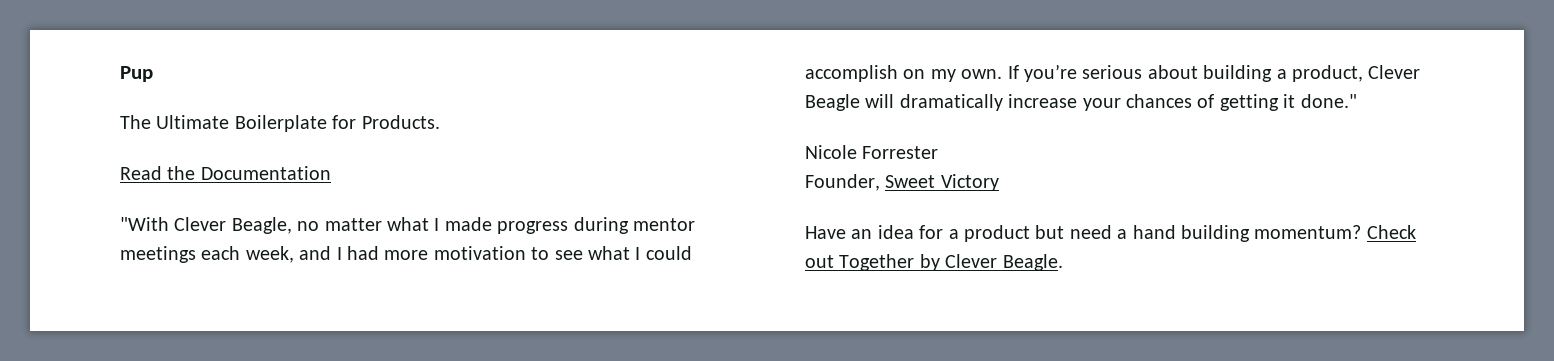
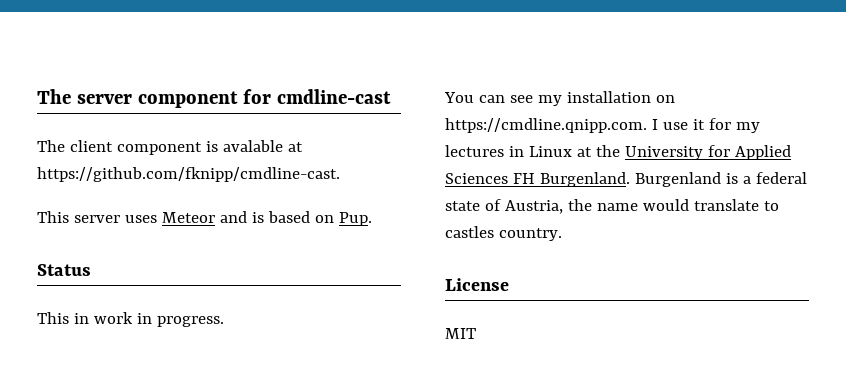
[120,66,153,82] [120,115,440,132] [120,166,331,180] [120,217,695,234] [120,246,692,263] [805,64,1421,82] [805,94,1357,111] [805,145,939,159] [805,174,999,191] [805,225,1416,242] [805,254,1063,271] Pup // The Ultimate Boilerplate for Products. // Read the Documentation // "With Clever Beagle, no matter what I made progress during mentor meetings each week, and I had more motivation to see what I could accomplish on my own. If you’re serious about building a product, Clever Beagle will dramatically increase your chances of getting it done." // Nicole Forrester // Founder, Sweet Victory // Have an idea for a product but need a hand building momentum? Check out Together by Clever Beagle. -> [37,89,392,108] [37,140,303,155] [37,167,340,182] [37,211,372,226] [37,264,91,276] [37,312,224,327] [444,91,675,106] [445,118,760,133] [445,145,791,160] [445,172,807,187] [445,199,779,214] [445,226,562,241] [445,278,509,291] [445,328,476,339] The server component for cmdline-cast // The client component is avalable at https://github.com/fknipp/cmdline-cast. // This server uses Meteor and is based on Pup. // Status // This in work in progress. // You can see my installation on https://cmdline.qnipp.com. I use it for my lectures in Linux at the University for Applied Sciences FH Burgenland. Burgenland is a federal state of Austria, the name would translate to castles country. // License // MIT

